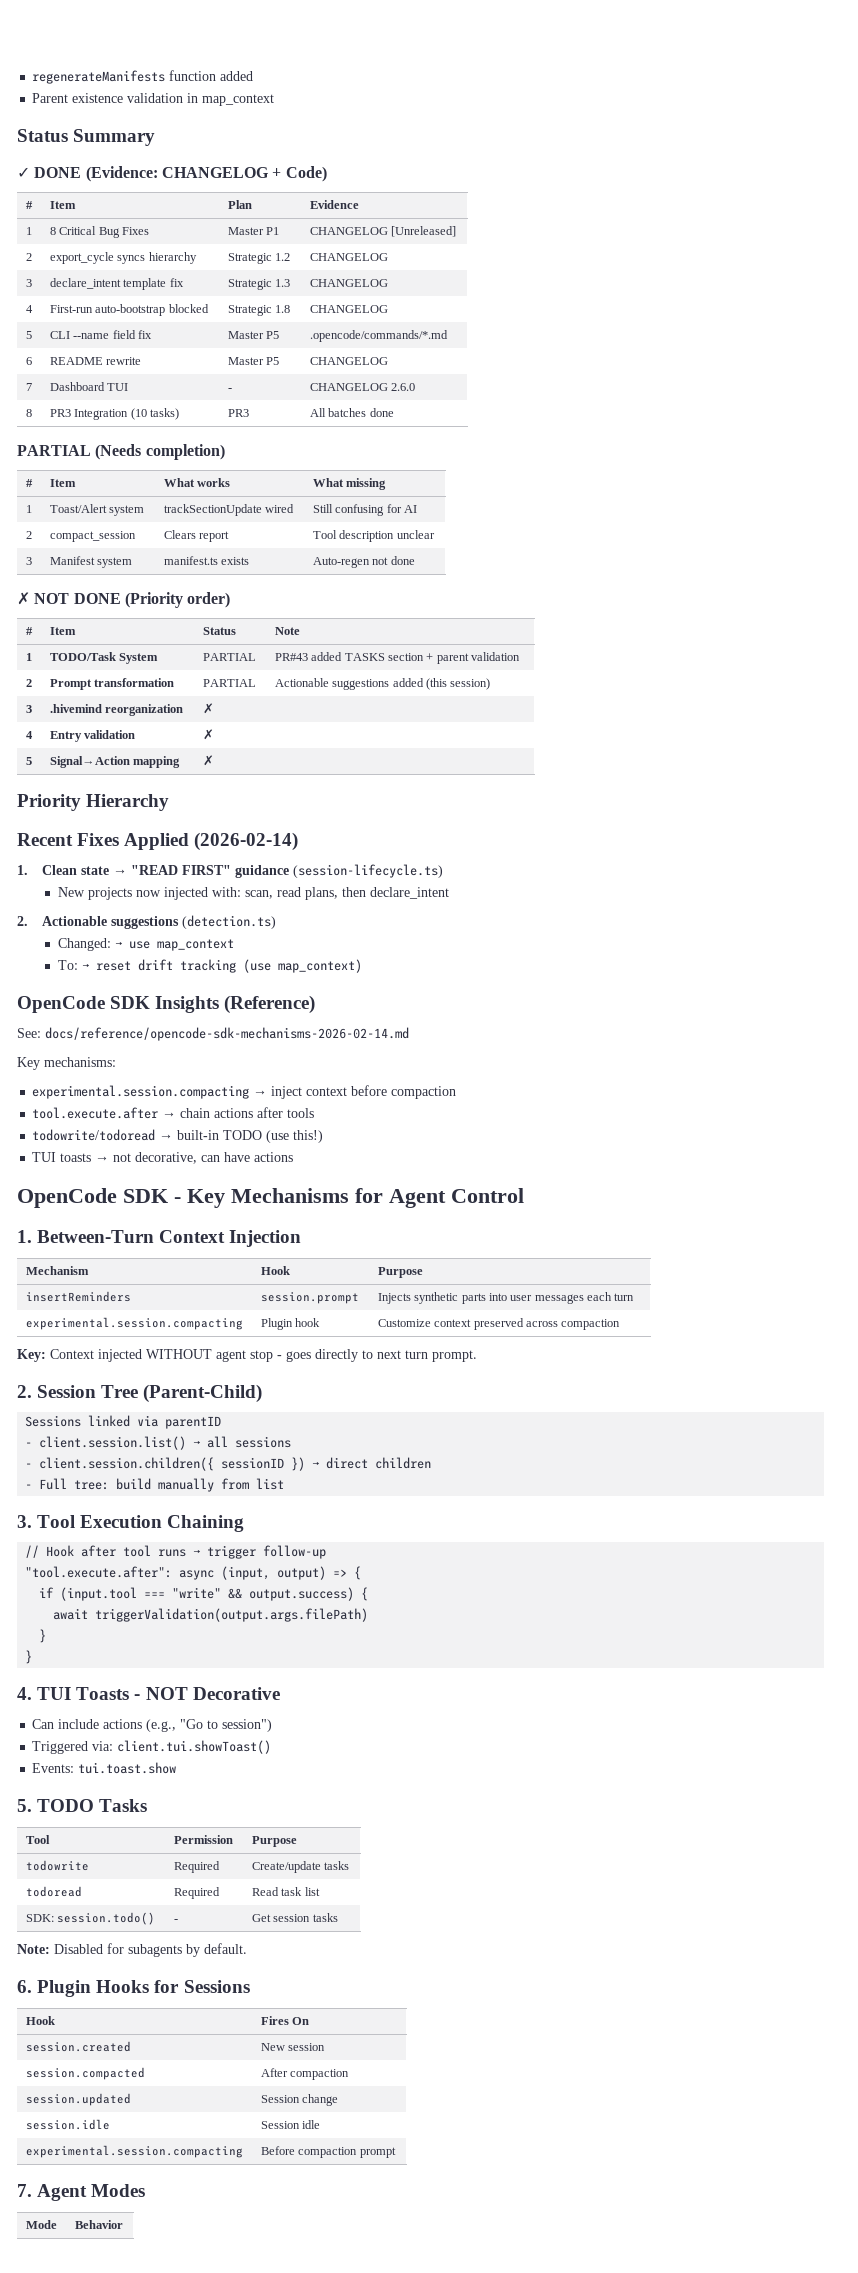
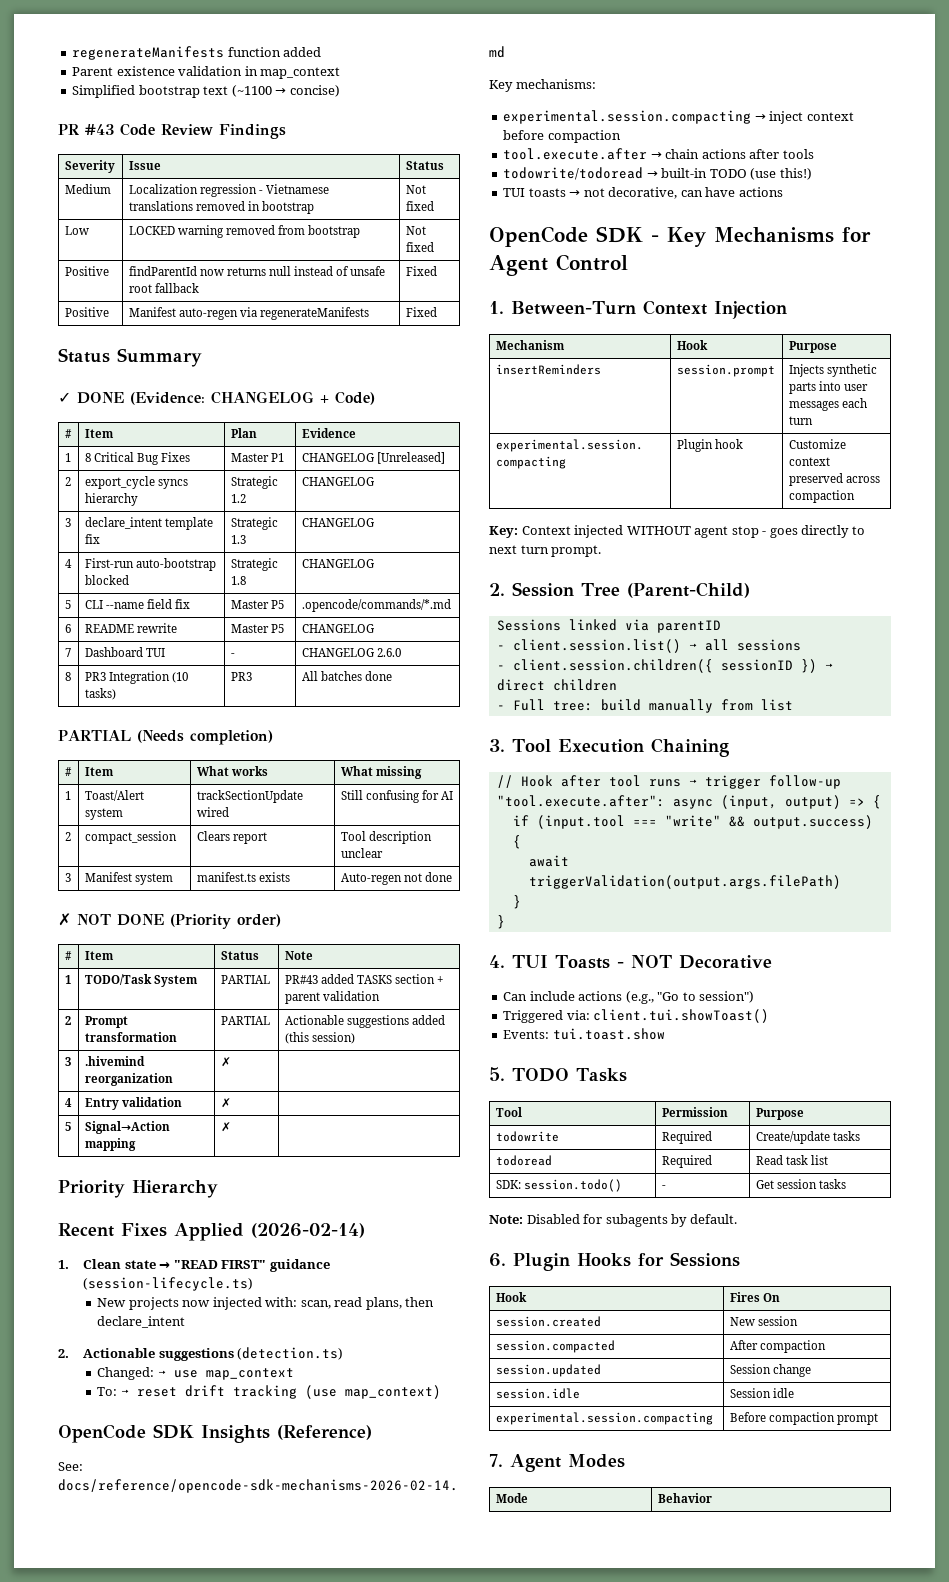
(275, 100) none -> [72,85,340,98] [58,123,286,139] [64,160,115,173] [128,161,161,170] [405,161,444,170] [64,184,111,194] [128,184,330,197] [128,201,315,214] [405,185,426,194] [405,201,434,211] [64,226,89,235] [128,225,361,238] [405,226,426,235] [405,242,434,252] [64,266,109,276] [128,266,386,276] [128,283,199,293] [405,266,437,276] [64,307,109,317] [128,307,370,320] [405,307,437,317] // Simplified bootstrap text (~1100 → concise) // PR #43 Code Review Findings // Severity | Issue | Status // Medium | Localization regression - Vietnamese translations removed in bootstrap | Not fixed // Low | LOCKED warning removed from bootstrap | Not fixed // Positive | findParentId now returns null instead of unsafe root fallback | Fixed // Positive | Manifest auto-regen via regenerateManifests | Fixed

